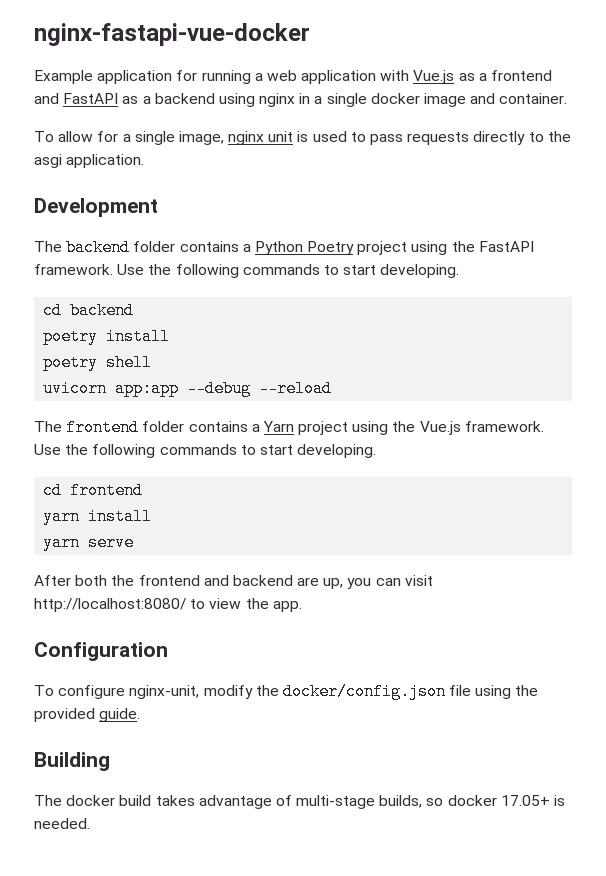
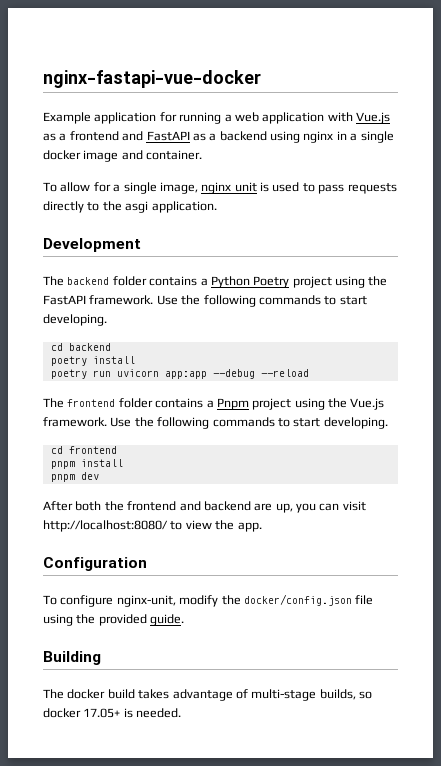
[106,354,153,371] shell // -> [92,370,111,377] run
[262,421,294,432] Yarn -> [216,398,249,410] Pnpm
[43,508,153,525] [43,534,135,551] yarn install // yarn serve -> [50,459,123,469] [50,472,99,482] pnpm install // pnpm dev

